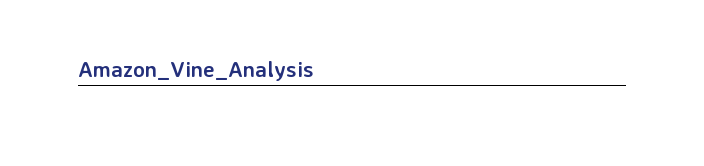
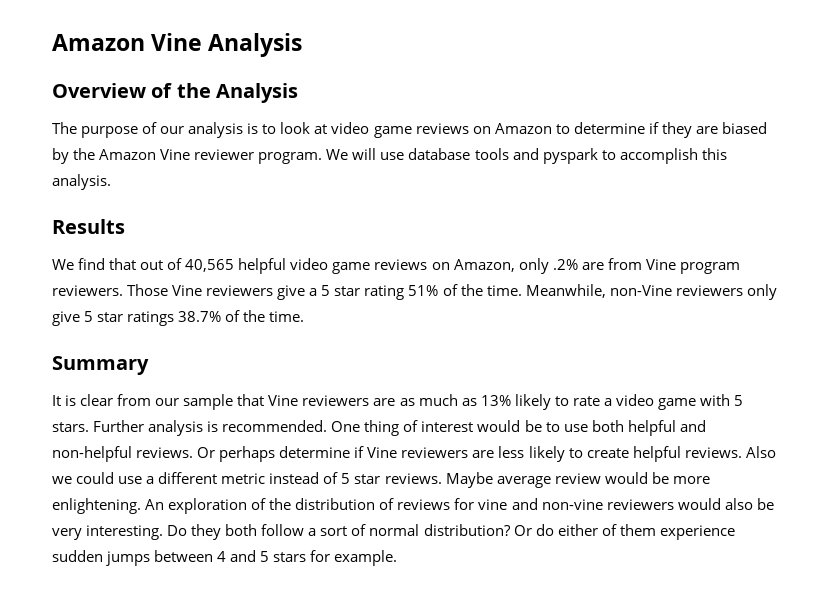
[78,61,314,81] Amazon_Vine_Analysis -> [52,33,303,57] [52,83,299,103] [52,122,767,138] [52,148,727,164] [52,174,111,190] [52,219,125,234] [52,258,740,274] [52,284,777,300] [52,310,305,326] [52,356,149,375] [52,394,744,410] [52,420,706,436] [52,446,776,462] [52,472,710,488] [52,498,774,514] [52,524,735,540] [52,550,398,566] Amazon Vine Analysis // Overview of the Analysis // The purpose of our analysis is to look at video game reviews on Amazon to determine if they are biased by the Amazon Vine reviewer program. We will use database tools and pyspark to accomplish this analysis. // Results // We find that out of 40,565 helpful video game reviews on Amazon, only .2% are from Vine program reviewers. Those Vine reviewers give a 5 star rating 51% of the time. Meanwhile, non-Vine reviewers only give 5 star ratings 38.7% of the time. // Summary // It is clear from our sample that Vine reviewers are as much as 13% likely to rate a video game with 5 stars. Further analysis is recommended. One thing of interest would be to use both helpful and non-helpful reviews. Or perhaps determine if Vine reviewers are less likely to create helpful reviews. Also we could use a different metric instead of 5 star reviews. Maybe average review would be more enlightening. An exploration of the distribution of reviews for vine and non-vine reviewers would also be very interesting. Do they both follow a sort of normal distribution? Or do either of them experience sudden jumps between 4 and 5 stars for example.

